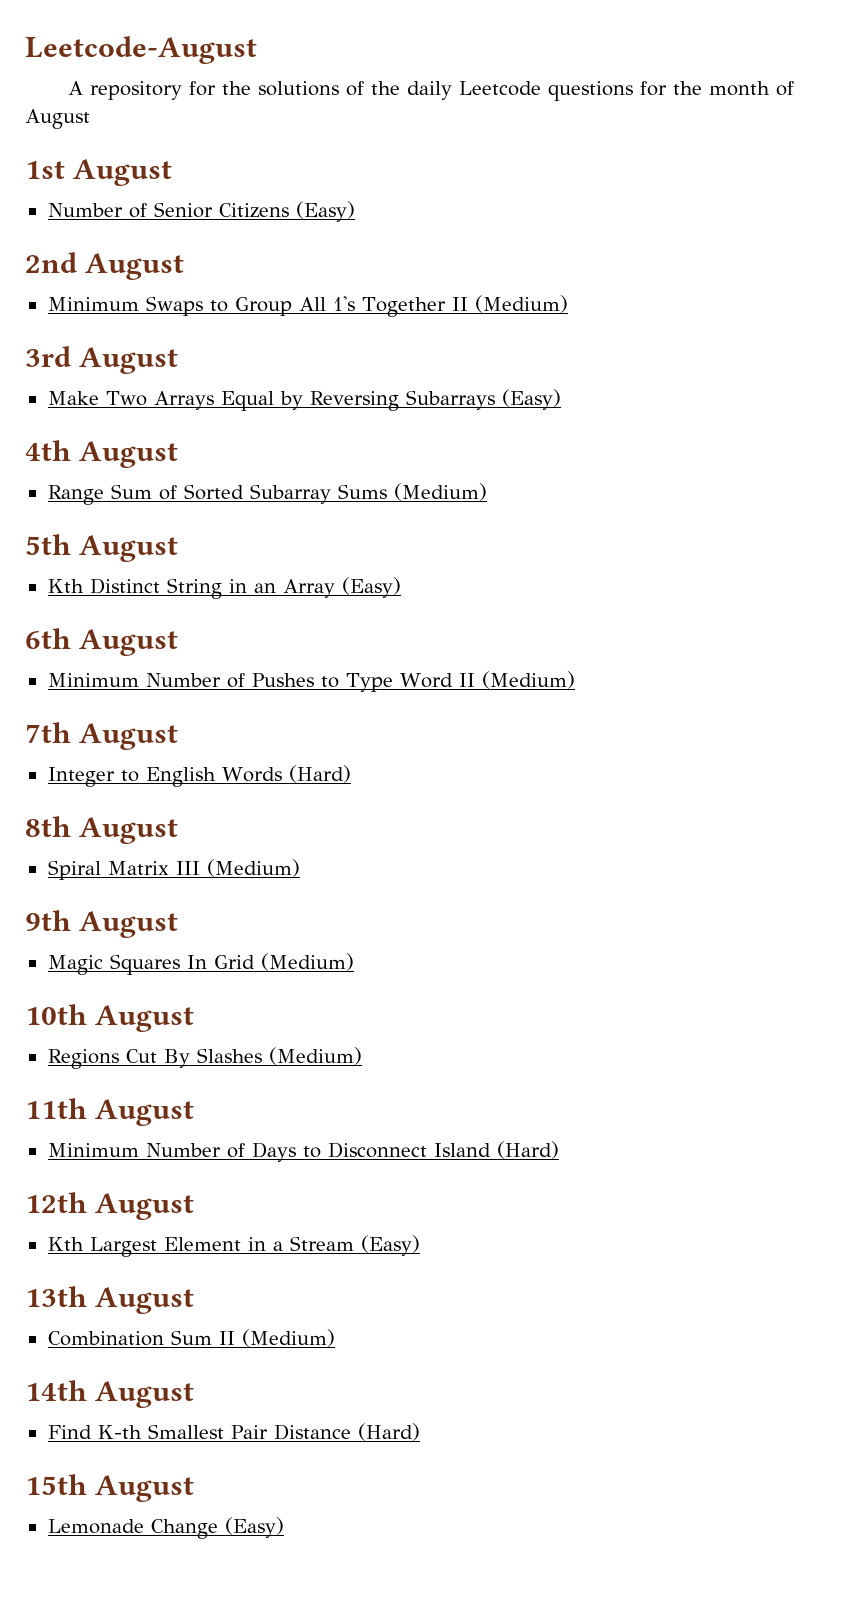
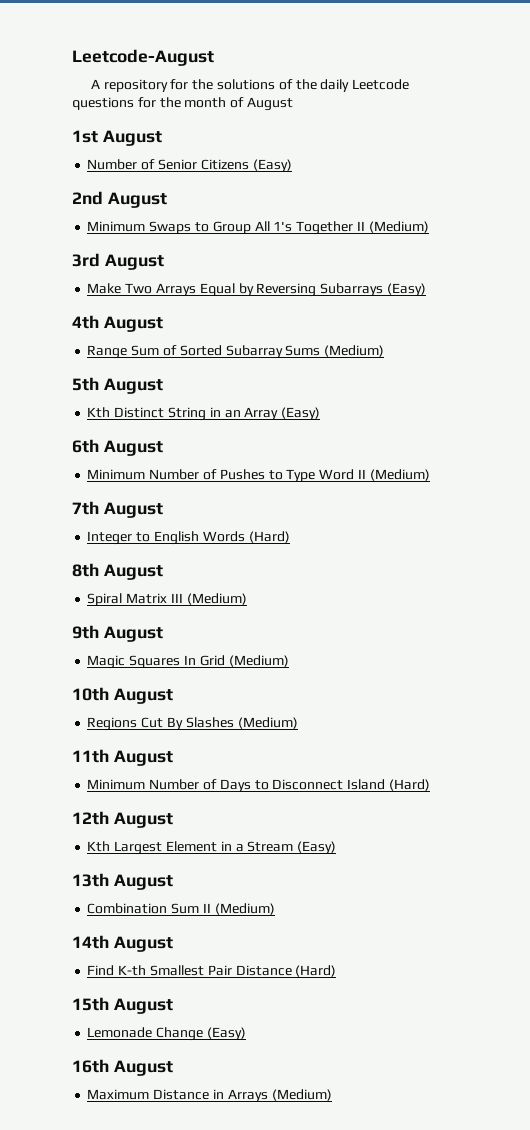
(284, 1527) none -> [72,1059,173,1076] [87,1089,332,1102] // 16th August // Maximum Distance in Arrays (Medium)

